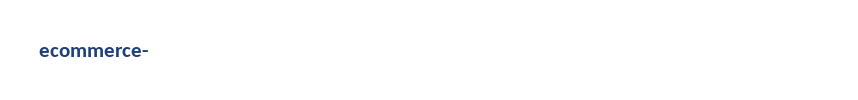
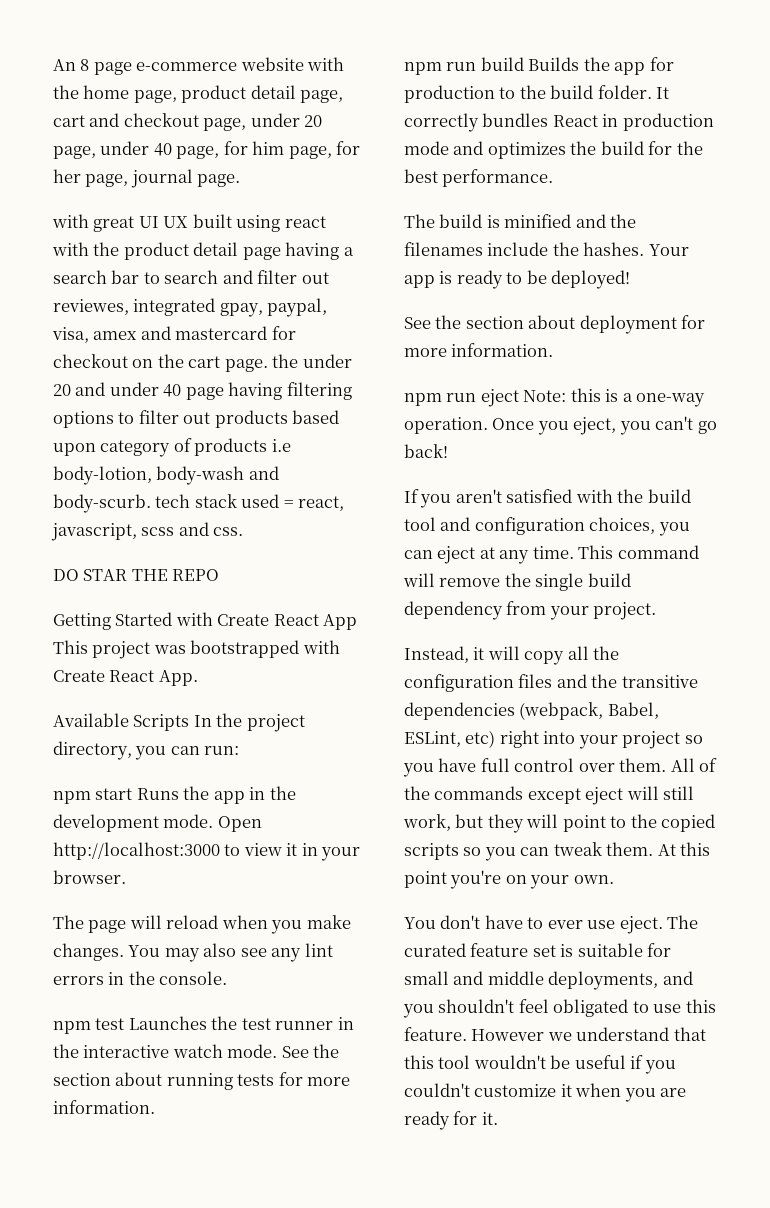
[39,47,148,57] ecommerce- -> [53,57,345,75] [53,85,344,103] [53,113,323,131] [53,141,361,159] [53,169,241,188] [52,214,326,232] [52,242,354,260] [53,270,329,284] [53,298,328,317] [52,326,296,343] [53,354,352,372] [53,382,352,400] [53,410,340,428] [53,438,291,457] [53,466,279,485] [53,494,345,513] [51,522,244,541] [53,569,220,581] [53,612,358,630] [53,640,340,659] [53,670,198,686] [53,713,305,732] [53,741,240,760] [53,786,296,804] [53,814,262,832] [53,842,361,861] [53,870,126,884] [53,915,351,934] [53,943,333,962] [53,971,228,985] [53,1016,354,1034] [53,1044,340,1058] [53,1072,351,1090] [53,1100,155,1114] [404,57,674,75] [404,85,670,103] [404,113,714,132] [404,141,703,159] [404,169,554,187] [404,214,637,228] [404,242,689,256] [404,270,631,289] [404,315,706,334] [404,343,554,357] [404,388,706,407] [404,416,717,435] [404,444,448,458] [404,489,691,508] [404,517,690,536] [404,545,699,564] [403,573,631,591] [404,601,657,620] [404,646,620,665] [404,674,698,692] [404,702,659,720] [404,730,703,749] [403,758,718,777] [404,786,695,805] [403,814,716,833] [404,842,711,861] [404,870,614,889] [404,915,699,934] [404,943,672,957] [404,971,693,990] [403,999,716,1018] [404,1027,706,1041] [404,1055,676,1074] [404,1083,687,1102] [404,1111,498,1130] An 8 page e-commerce website with the home page, product detail page, cart and checkout page, under 20 page, under 40 page, for him page, for her page, journal page. // with great UI UX built using react with the product detail page having a search bar to search and filter out reviewes, integrated gpay, paypal, visa, amex and mastercard for checkout on the cart page. the under 20 and under 40 page having filtering options to filter out products based upon category of products i.e body-lotion, body-wash and body-scurb. tech stack used = react, javascript, scss and css. // DO STAR THE REPO // Getting Started with Create React App This project was bootstrapped with Create React App. // Available Scripts In the project directory, you can run: // npm start Runs the app in the development mode. Open http://localhost:3000 to view it in your browser. // The page will reload when you make changes. You may also see any lint errors in the console. // npm test Launches the test runner in the interactive watch mode. See the section about running tests for more information. // npm run build Builds the app for production to the build folder. It correctly bundles React in production mode and optimizes the build for the best performance. // The build is minified and the filenames include the hashes. Your app is ready to be deployed! // See the section about deployment for more information. // npm run eject Note: this is a one-way operation. Once you eject, you can't go back! // If you aren't satisfied with the build tool and configuration choices, you can eject at any time. This command will remove the single build dependency from your project. // Instead, it will copy all the configuration files and the transitive dependencies (webpack, Babel, ESLint, etc) right into your project so you have full control over them. All of the commands except eject will still work, but they will point to the copied scripts so you can tweak them. At this point you're on your own. // You don't have to ever use eject. The curated feature set is suitable for small and middle deployments, and you shouldn't feel obligated to use this feature. However we understand that this tool wouldn't be useful if you couldn't customize it when you are ready for it.

